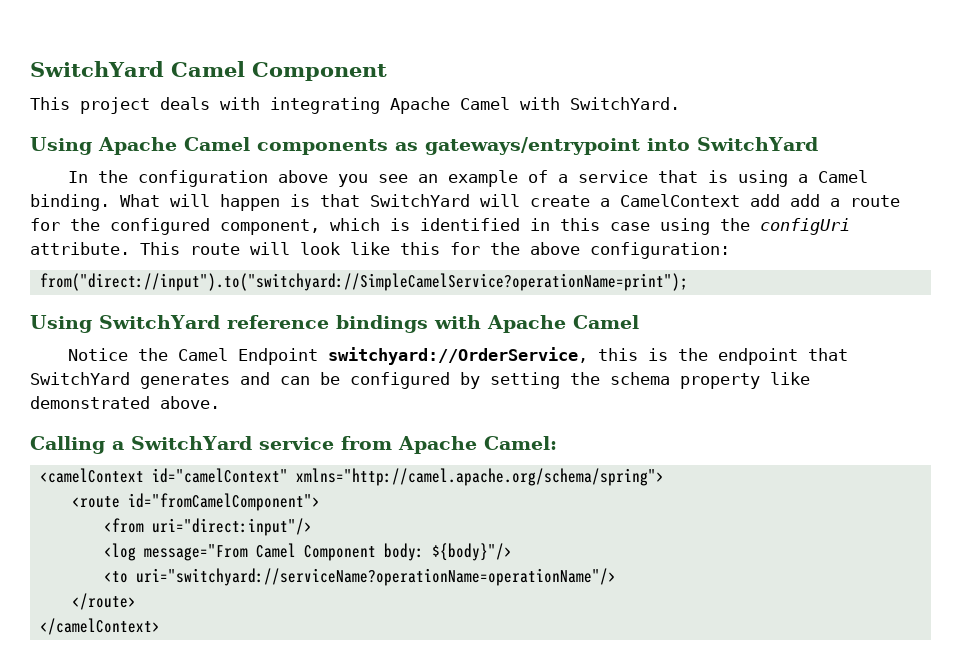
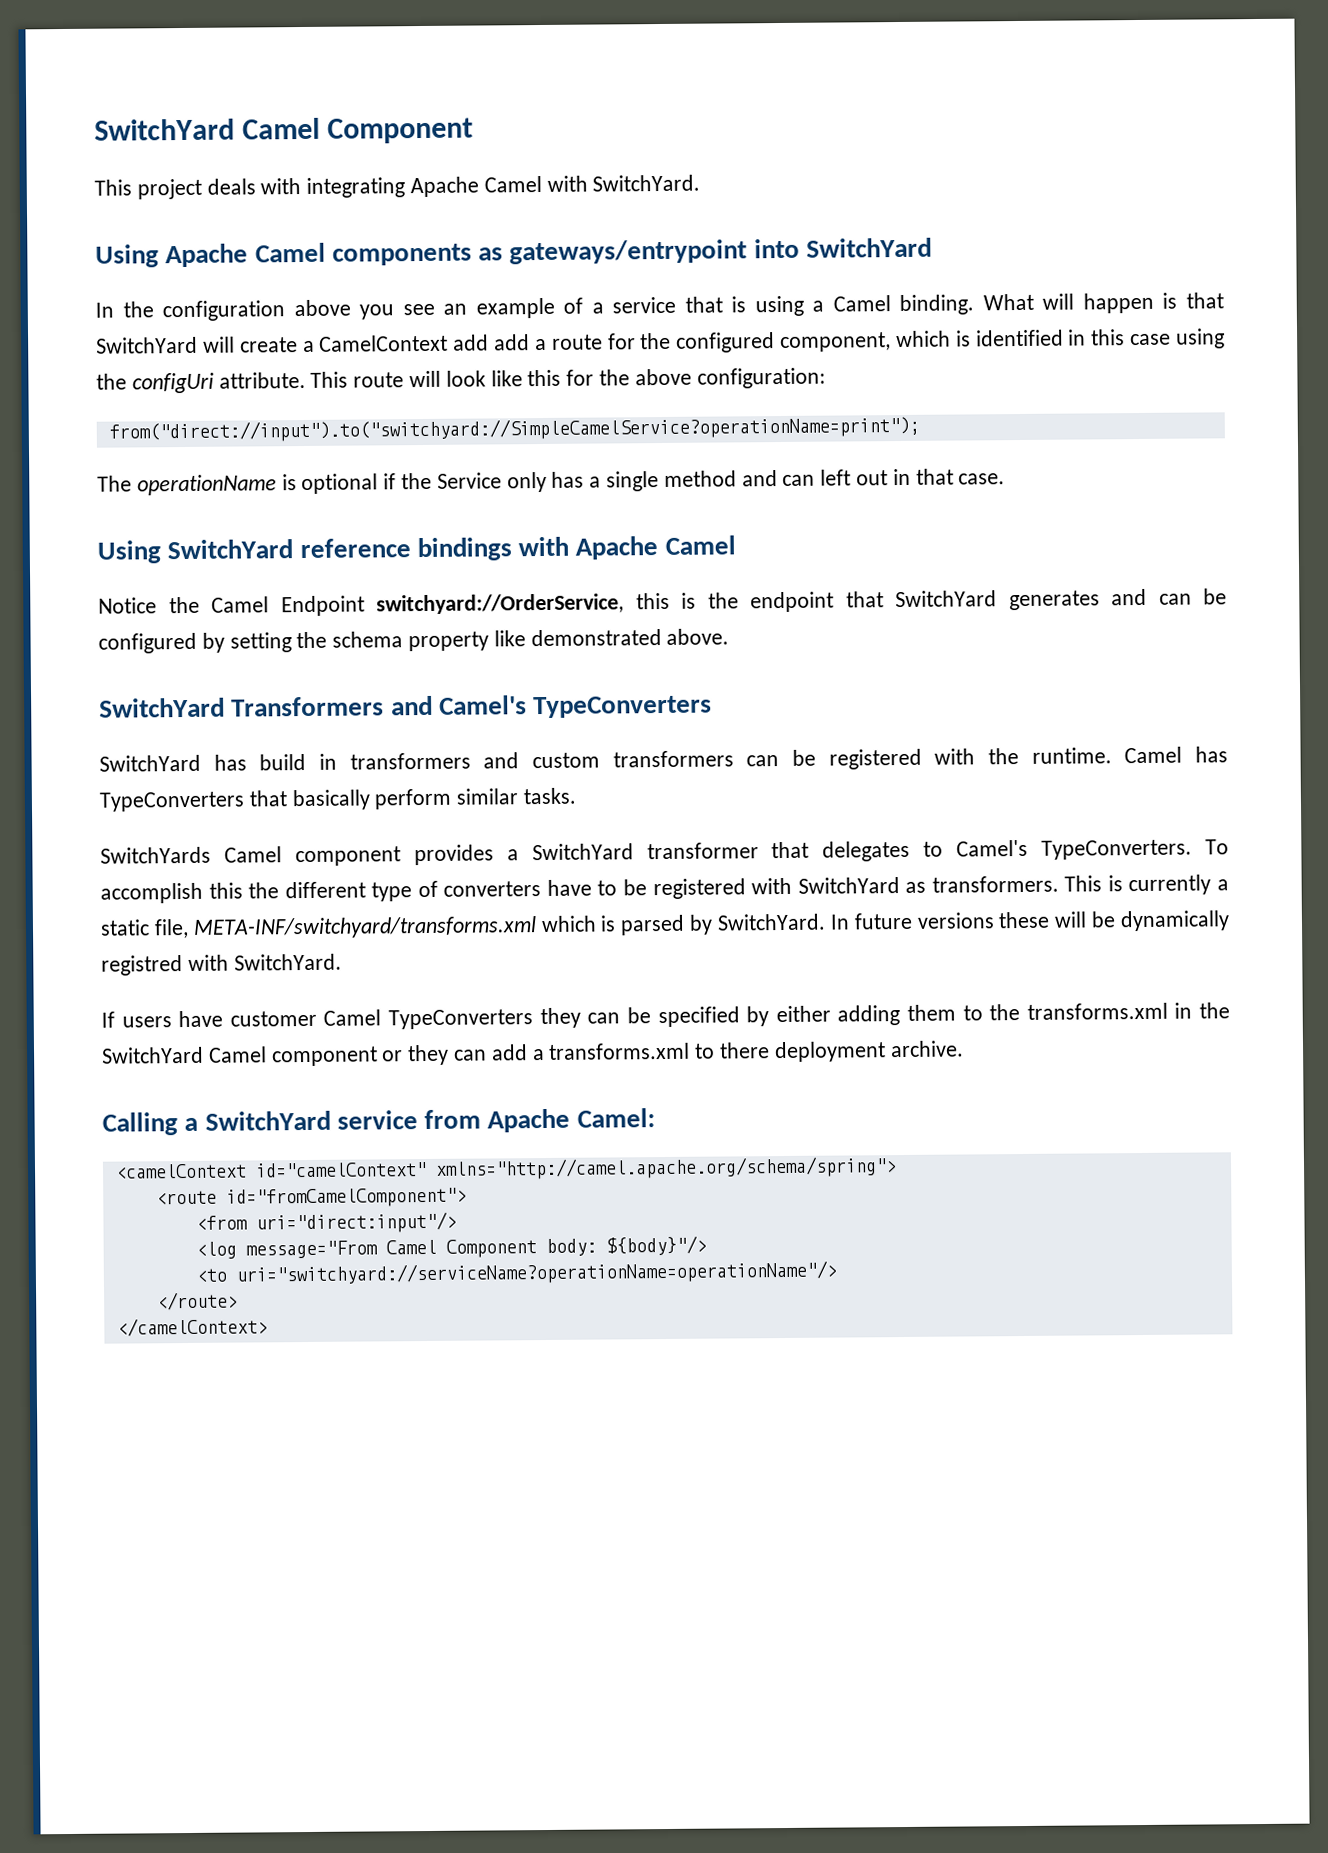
(688, 282) none -> [97,468,1006,496] // The operationName is optional if the Service only has a single method and can left out in that case.
(220, 402) none -> [99,695,713,719] [99,746,1228,772] [99,787,577,812] [100,839,1229,867] [100,874,1229,904] [100,910,1231,939] [101,953,342,976] [101,1002,1230,1030] [101,1040,964,1067] // SwitchYard Transformers and Camel's TypeConverters // SwitchYard has build in transformers and custom transformers can be registered with the runtime. Camel has TypeConverters that basically perform similar tasks. // SwitchYards Camel component provides a SwitchYard transformer that delegates to Camel's TypeConverters. To accomplish this the different type of converters have to be registered with SwitchYard as transformers. This is currently a static file, META-INF/switchyard/transforms.xml which is parsed by SwitchYard. In future versions these will be dynamically registred with SwitchYard. // If users have customer Camel TypeConverters they can be specified by either adding them to the transforms.xml in the SwitchYard Camel component or they can add a transforms.xml to there deployment archive.

